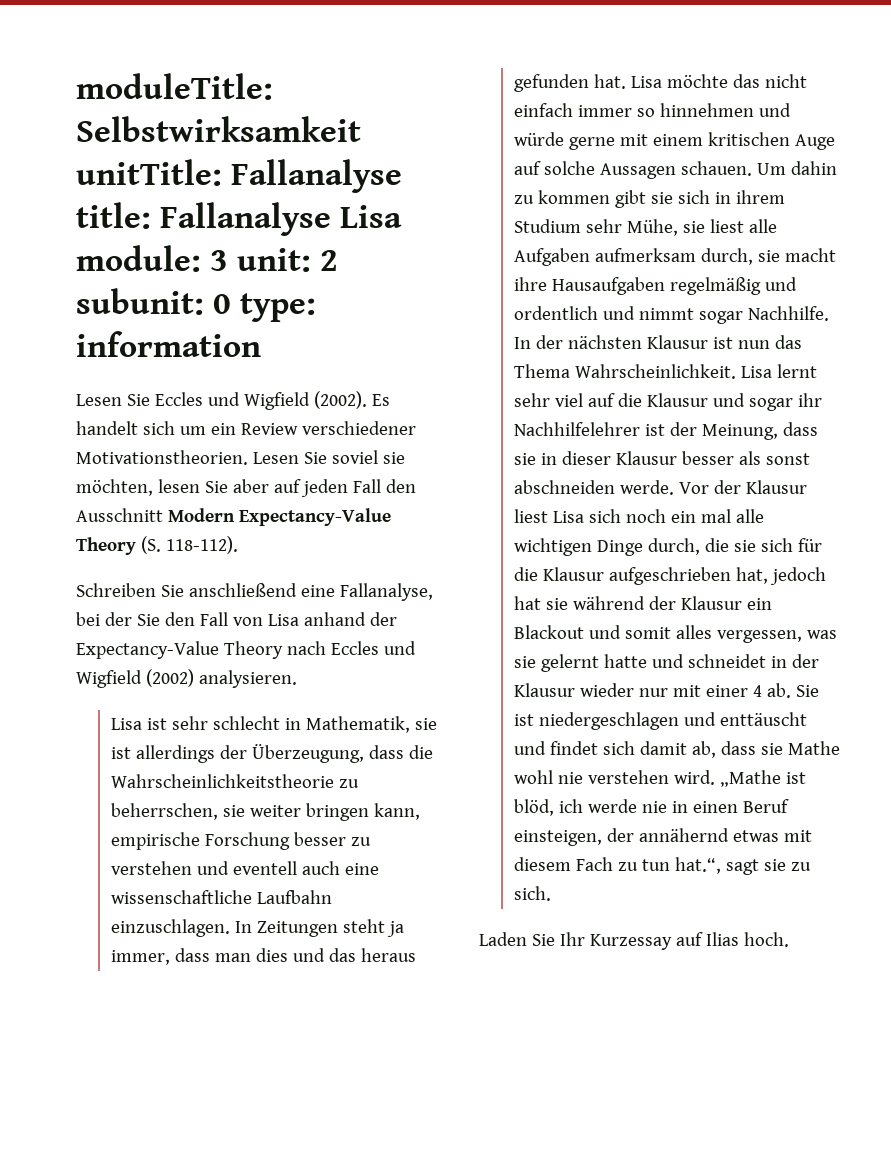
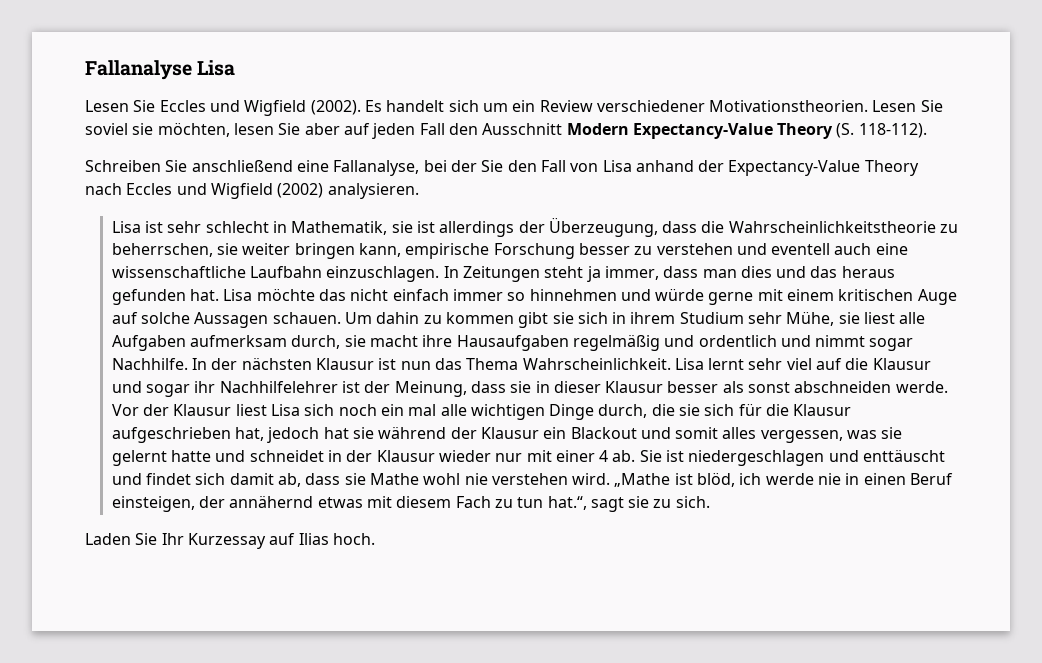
[76,73,273,100] [76,116,361,142] [76,159,403,193] [76,202,403,236] [76,245,339,272] [76,288,317,322] [76,331,261,357] moduleTitle: Selbstwirksamkeit unitTitle: Fallanalyse title: Fallanalyse Lisa module: 3 unit: 2 subunit: 0 type: information -> [85,60,236,80] Fallanalyse Lisa

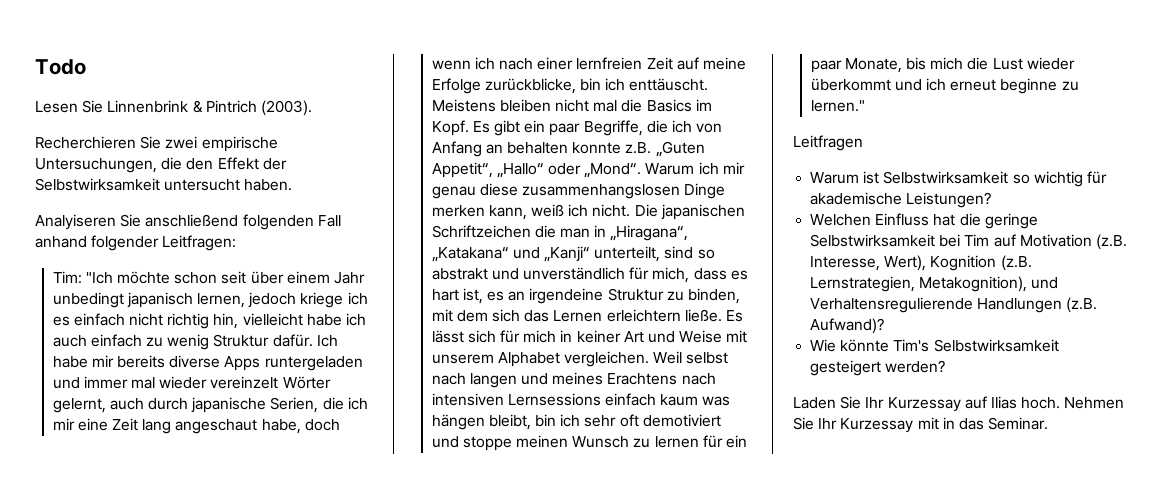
[85,60,236,80] [85,100,943,116] [85,122,927,139] [85,160,919,176] [85,183,419,199] [111,217,959,237] [111,243,908,259] [111,266,895,282] [111,288,957,305] [111,311,926,328] [111,334,914,351] [111,357,931,370] [111,381,948,397] [111,403,852,420] [111,426,903,443] [111,449,946,466] [111,472,954,487] [111,495,710,512] Fallanalyse Lisa // Lesen Sie Eccles und Wigfield (2002). Es handelt sich um ein Review verschiedener Motivationstheorien. Lesen Sie soviel sie möchten, lesen Sie aber auf jeden Fall den Ausschnitt Modern Expectancy-Value Theory (S. 118-112). // Schreiben Sie anschließend eine Fallanalyse, bei der Sie den Fall von Lisa anhand der Expectancy-Value Theory nach Eccles und Wigfield (2002) analysieren. // Lisa ist sehr schlecht in Mathematik, sie ist allerdings der Überzeugung, dass die Wahrscheinlichkeitstheorie zu beherrschen, sie weiter bringen kann, empirische Forschung besser zu verstehen und eventell auch eine wissenschaftliche Laufbahn einzuschlagen. In Zeitungen steht ja immer, dass man dies und das heraus gefunden hat. Lisa möchte das nicht einfach immer so hinnehmen und würde gerne mit einem kritischen Auge auf solche Aussagen schauen. Um dahin zu kommen gibt sie sich in ihrem Studium sehr Mühe, sie liest alle Aufgaben aufmerksam durch, sie macht ihre Hausaufgaben regelmäßig und ordentlich und nimmt sogar Nachhilfe. In der nächsten Klausur ist nun das Thema Wahrscheinlichkeit. Lisa lernt sehr viel auf die Klausur und sogar ihr Nachhilfelehrer ist der Meinung, dass sie in dieser Klausur besser als sonst abschneiden werde. Vor der Klausur liest Lisa sich noch ein mal alle wichtigen Dinge durch, die sie sich für die Klausur aufgeschrieben hat, jedoch hat sie während der Klausur ein Blackout und somit alles vergessen, was sie gelernt hatte und schneidet in der Klausur wieder nur mit einer 4 ab. Sie ist niedergeschlagen und enttäuscht und findet sich damit ab, dass sie Mathe wohl nie verstehen wird. „Mathe ist blöd, ich werde nie in einen Beruf einsteigen, der annähernd etwas mit diesem Fach zu tun hat.“, sagt sie zu sich. -> [35,59,86,75] [35,100,312,116] [35,136,278,152] [35,157,287,173] [35,178,293,191] [35,214,341,230] [35,235,237,251] [52,271,365,284] [52,292,368,308] [52,313,366,329] [52,334,338,350] [52,355,363,371] [52,376,331,389] [52,397,368,413] [52,418,340,434] [431,57,746,70] [431,78,709,94] [431,99,712,112] [431,120,723,136] [431,141,705,157] [431,162,745,178] [431,183,726,199] [431,204,745,220] [431,225,689,241] [431,246,715,262] [431,267,748,283] [431,288,740,304] [431,309,743,322] [431,330,748,343] [431,351,729,367] [431,372,716,388] [431,393,731,406] [431,414,721,430] [431,435,747,451] [810,57,1075,73] [810,78,1079,94] [810,100,865,112] [793,135,863,151] [810,171,1107,187] [810,192,992,208] [810,213,1038,229] [810,234,1127,250] [810,255,1032,271] [810,276,1059,292] [810,297,1098,313] [810,318,885,334] [810,339,1059,352] [810,360,946,376] Todo // Lesen Sie Linnenbrink & Pintrich (2003). // Recherchieren Sie zwei empirische Untersuchungen, die den Effekt der Selbstwirksamkeit untersucht haben. // Analyiseren Sie anschließend folgenden Fall anhand folgender Leitfragen: // Tim: "Ich möchte schon seit über einem Jahr unbedingt japanisch lernen, jedoch kriege ich es einfach nicht richtig hin, vielleicht habe ich auch einfach zu wenig Struktur dafür. Ich habe mir bereits diverse Apps runtergeladen und immer mal wieder vereinzelt Wörter gelernt, auch durch japanische Serien, die ich mir eine Zeit lang angeschaut habe, doch wenn ich nach einer lernfreien Zeit auf meine Erfolge zurückblicke, bin ich enttäuscht. Meistens bleiben nicht mal die Basics im Kopf. Es gibt ein paar Begriffe, die ich von Anfang an behalten konnte z.B. „Guten Appetit“, „Hallo“ oder „Mond“. Warum ich mir genau diese zusammenhangslosen Dinge merken kann, weiß ich nicht. Die japanischen Schriftzeichen die man in „Hiragana“, „Katakana“ und „Kanji“ unterteilt, sind so abstrakt und unverständlich für mich, dass es hart ist, es an irgendeine Struktur zu binden, mit dem sich das Lernen erleichtern ließe. Es lässt sich für mich in keiner Art und Weise mit unserem Alphabet vergleichen. Weil selbst nach langen und meines Erachtens nach intensiven Lernsessions einfach kaum was hängen bleibt, bin ich sehr oft demotiviert und stoppe meinen Wunsch zu lernen für ein paar Monate, bis mich die Lust wieder überkommt und ich erneut beginne zu lernen." // Leitfragen // Warum ist Selbstwirksamkeit so wichtig für akademische Leistungen? // Welchen Einfluss hat die geringe Selbstwirksamkeit bei Tim auf Motivation (z.B. Interesse, Wert), Kognition (z.B. Lernstrategien, Metakognition), und Verhaltensregulierende Handlungen (z.B. Aufwand)? // Wie könnte Tim's Selbstwirksamkeit gesteigert werden?
(375, 539) none -> [1064,397,1125,409] [793,417,1049,433] Nehmen Sie Ihr Kurzessay mit in das Seminar.

